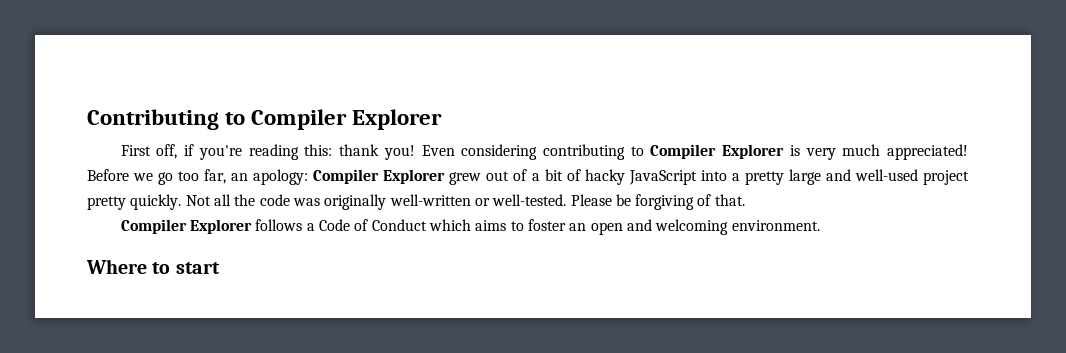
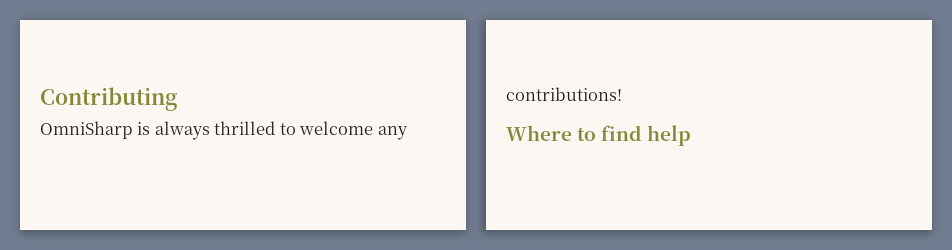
[225,109,443,130] [120,144,968,160] [87,169,970,185] [87,194,745,210] [120,219,820,235] to Compiler Explorer // First off, if you're reading this: thank you! Even considering contributing to Compiler Explorer is very much appreciated! Before we go too far, an apology: Compiler Explorer grew out of a bit of hacky JavaScript into a pretty large and well-used project pretty quickly. Not all the code was originally well-written or well-tested. Please be forgiving of that. // Compiler Explorer follows a Code of Conduct which aims to foster an open and welcoming environment. -> [40,121,408,140] [506,87,622,101] // OmniSharp is always thrilled to welcome any contributions!
[175,262,220,274] start -> [601,125,692,146] find help

